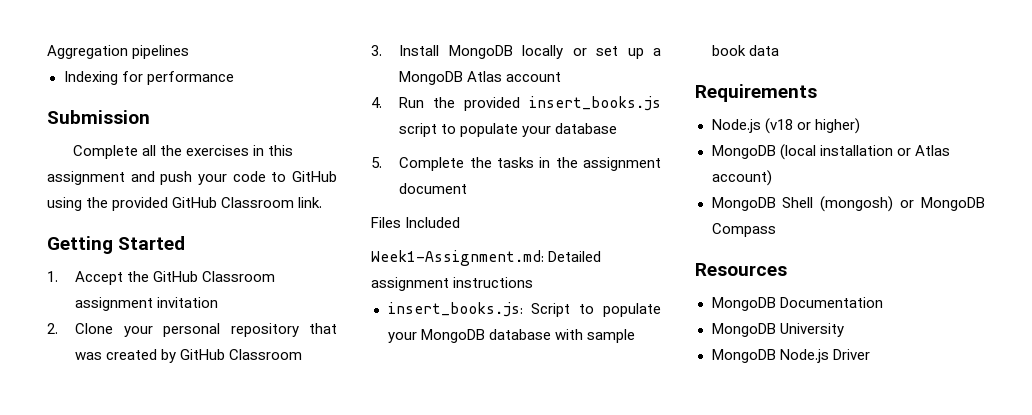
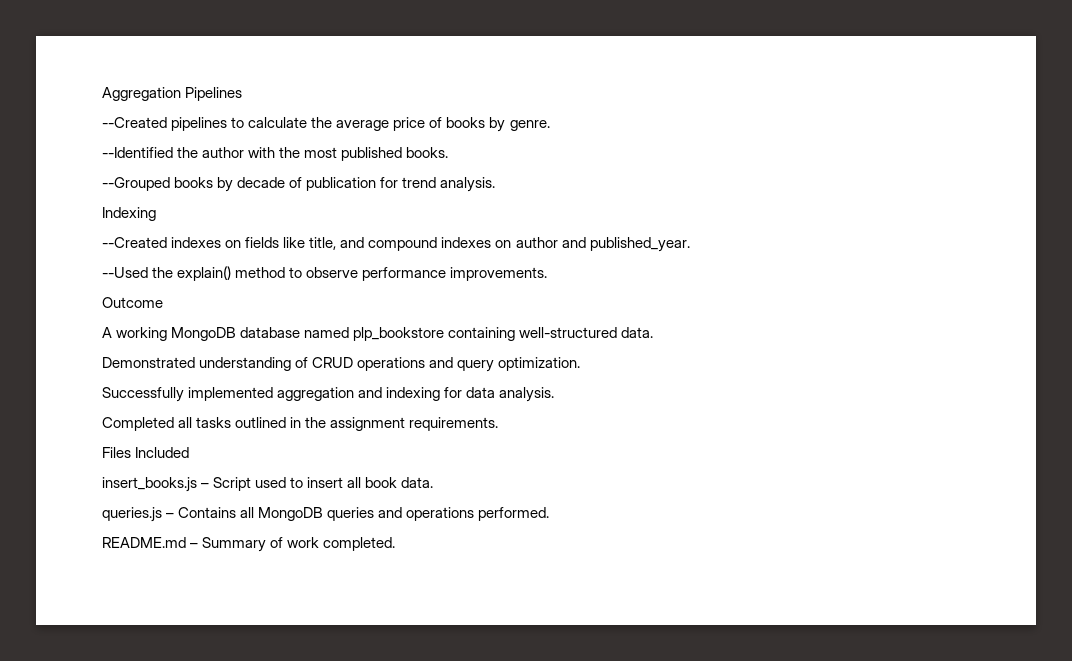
(128, 52) none -> [185,87,243,101] [102,117,167,128] Pipelines // --Created
[63,71,234,85] [47,110,150,124] [72,145,293,159] [47,171,337,185] [47,197,323,211] [47,236,186,254] [47,271,276,285] [75,297,219,311] [47,323,338,337] [75,349,303,363] [371,45,661,59] [399,71,562,85] [371,96,661,111] [399,123,618,137] [371,157,534,171] // Indexing for performance // Submission // Complete all the exercises in this assignment and push your code to GitHub using the provided GitHub Classroom link. // Getting Started // 1. Accept the GitHub Classroom assignment invitation // 2. Clone your personal repository that was created by GitHub Classroom // 3. Install MongoDB locally or set up a MongoDB Atlas account // 4. Run the provided insert_books.js script to populate your database // 5. Complete the tasks -> [231,117,550,132] [102,147,449,161] [102,177,496,192] [102,207,156,221] [102,237,690,252] [102,266,548,281] [102,297,163,308] [102,327,654,341] [102,357,581,372] [102,387,555,402] [102,417,287,431] to calculate the average price of books by genre. // --Identified the author with the most published books. // --Grouped books by decade of publication for trend analysis. // Indexing // --Created indexes on fields like title, and compound indexes on author and published_year. // --Used the explain() method to observe performance improvements. // Outcome // A working MongoDB database named plp_bookstore containing well-structured data. // Demonstrated understanding of CRUD operations and query optimization. // Successfully implemented aggregation and indexing for data analysis. // Completed all tasks outlined
[399,183,468,194] document -> [409,417,499,431] requirements.
[371,250,602,266] [371,277,534,291] [387,302,661,317] [387,329,635,343] [711,45,779,56] [695,84,817,102] [711,118,860,134] [711,144,950,160] [711,170,772,186] [711,196,985,212] [711,223,776,237] [695,263,787,276] [711,297,883,311] [711,323,844,337] [711,349,870,363] Week1-Assignment.md: Detailed assignment instructions // insert_books.js: Script to populate your MongoDB database with sample book data // Requirements // Node.js (v18 or higher) // MongoDB (local installation or Atlas account) // MongoDB Shell (mongosh) or MongoDB Compass // Resources // MongoDB Documentation // MongoDB University // MongoDB Node.js Driver -> [102,477,434,492] [102,507,550,522] [102,537,396,552] insert_books.js – Script used to insert all book data. // queries.js – Contains all MongoDB queries and operations performed. // README.md – Summary of work completed.

